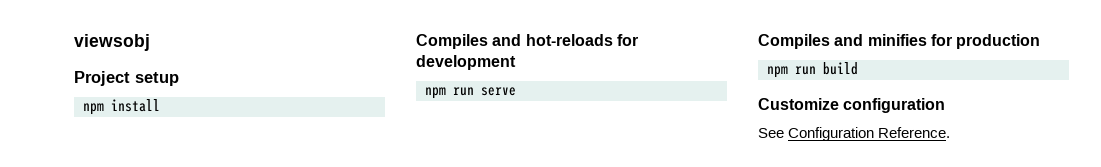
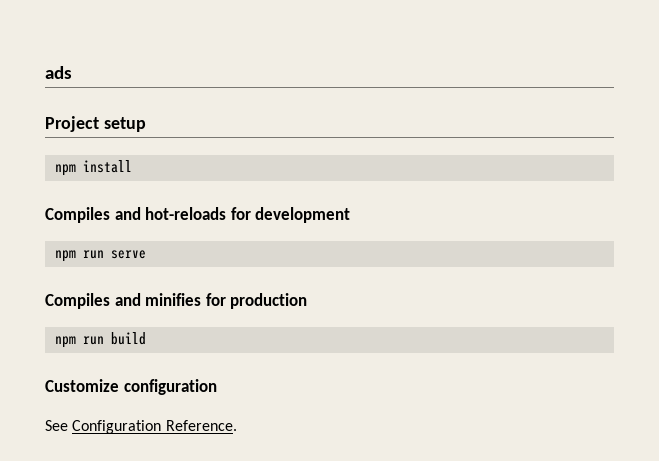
[74,34,150,51] viewsobj -> [45,66,72,79] ads

